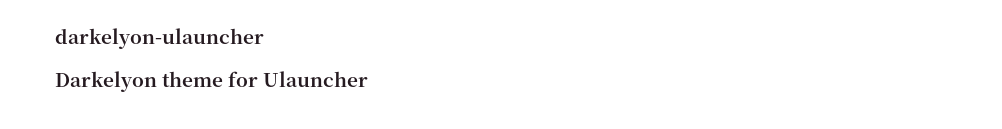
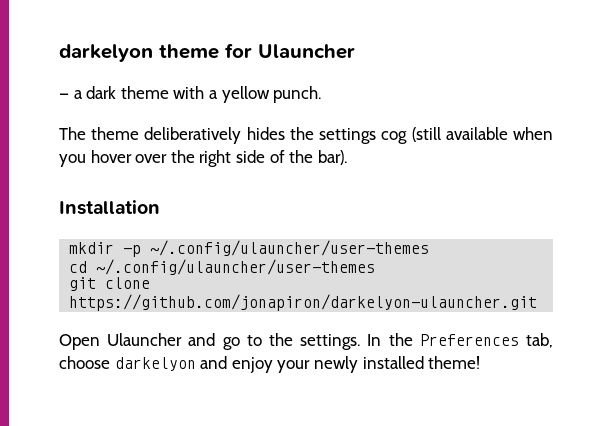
[55,28,264,49] [55,71,157,92] darkelyon-ulauncher // Darkelyon -> [59,44,153,62] darkelyon
(369, 79) none -> [59,86,322,103] [59,127,553,144] [59,150,347,167] [59,200,160,215] [69,240,430,257] [69,259,376,275] [69,277,151,291] [69,294,538,311] [59,333,553,350] [59,356,481,373] // — a dark theme with a yellow punch. // The theme deliberatively hides the settings cog (still available when you hover over the right side of the bar). // Installation // mkdir -p ~/.config/ulauncher/user-themes // cd ~/.config/ulauncher/user-themes // git clone https://github.com/jonapiron/darkelyon-ulauncher.git // Open Ulauncher and go to the settings. In the Preferences tab, choose darkelyon and enjoy your newly installed theme!

